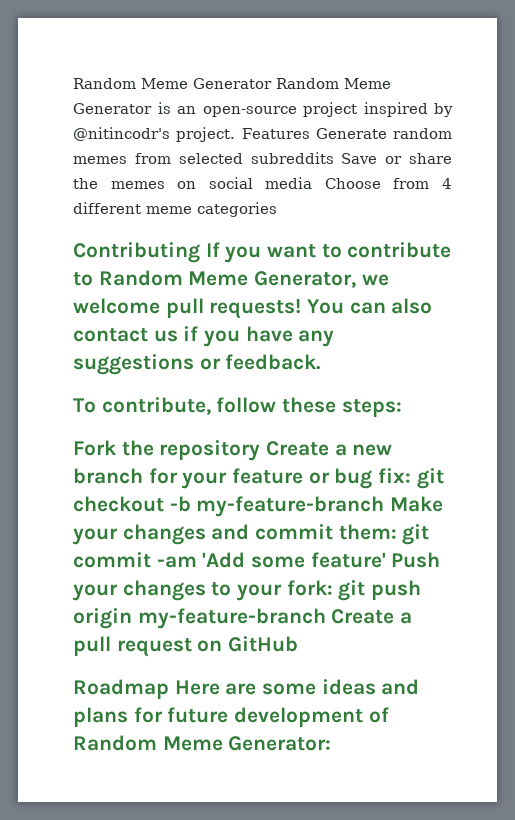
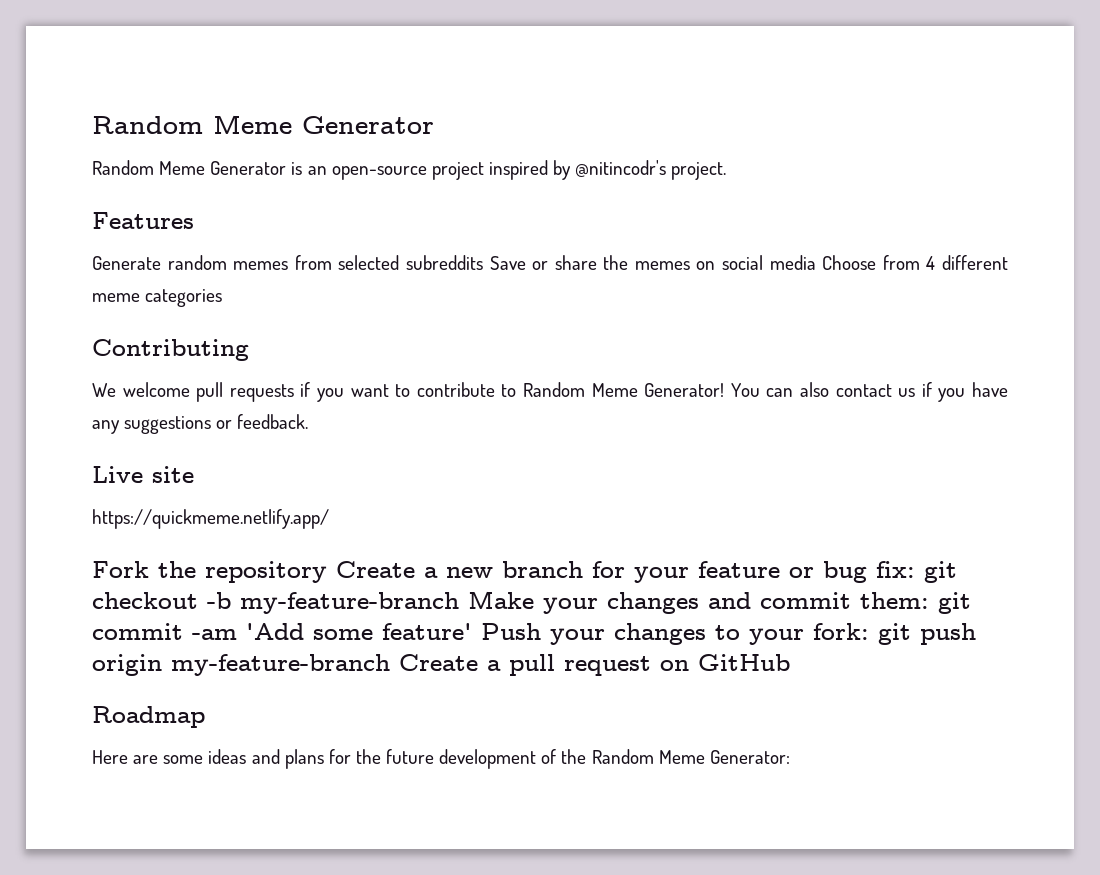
[73,78,272,89] Random Meme Generator -> [92,115,434,134] Random Meme Generator //
(236, 134) none -> (727, 171) //
(310, 133) none -> (194, 220) //
[205,242,220,257] If -> [92,382,311,402] // We welcome pull requests if
[254,271,389,288] [73,298,302,319] Generator, we welcome pull requests! -> [644,383,725,397] Generator!
[73,397,402,417] To contribute, follow these steps: -> [92,466,194,483] [92,509,329,529] Live site // https://quickmeme.netlify.app/
(169, 689) none -> (205, 717) //
(163, 715) none -> [355,749,381,764] the
(389, 715) none -> [561,749,587,764] the

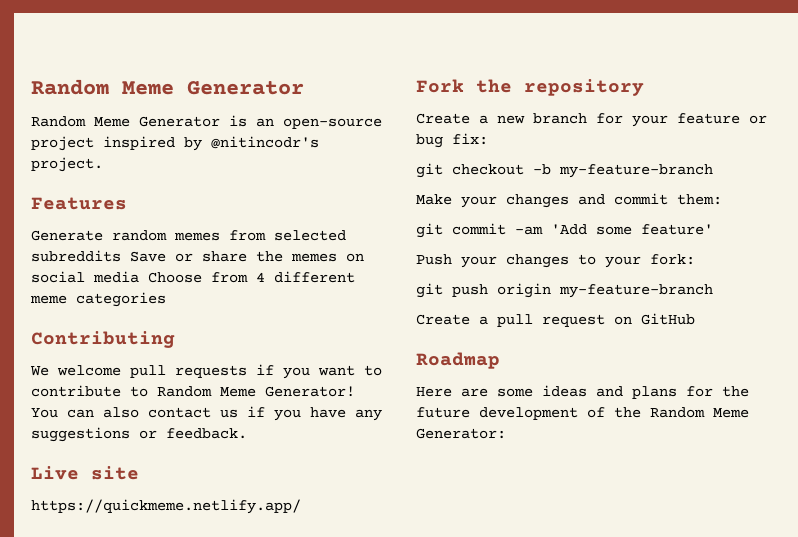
(327, 572) none -> (644, 87) //
(915, 569) none -> (488, 139) //
(459, 603) none -> (713, 171) //
(929, 600) none -> (722, 199) //
(472, 631) none -> (713, 229) //
(869, 631) none -> (695, 259) //
(390, 665) none -> (713, 291) //

